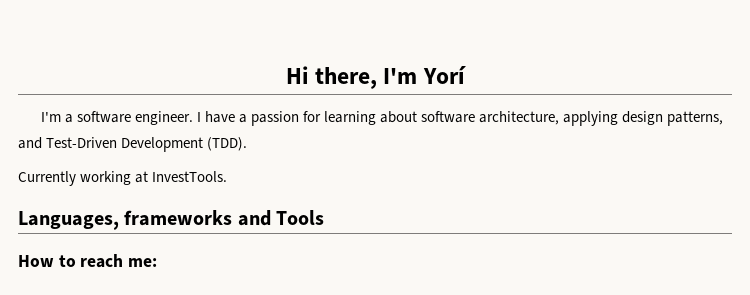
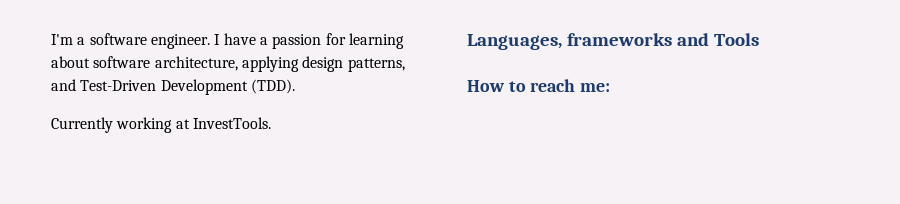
[286,66,466,89] Hi there, I'm Yorí // -> (51, 39) none

